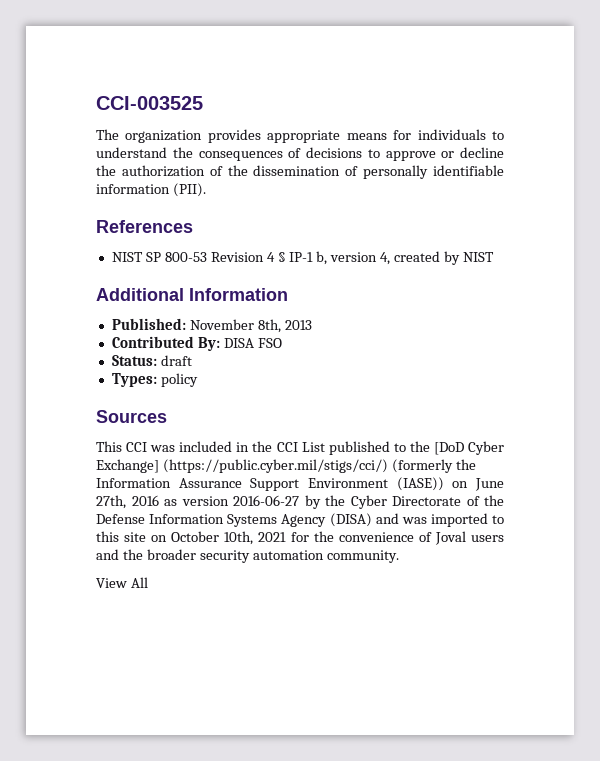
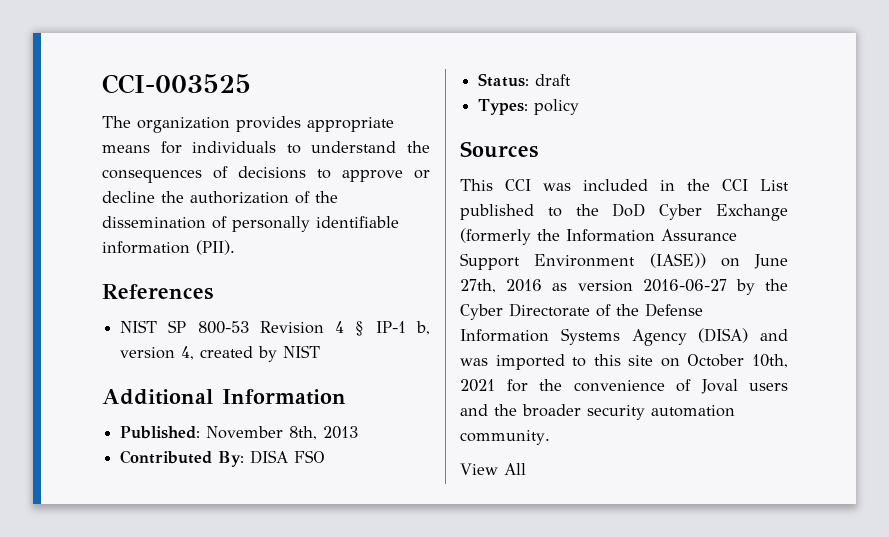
[433,441,504,455] [96,459,388,473] [DoD Cyber Exchange] (https://public.cyber.mil/stigs/cci/) -> [612,203,788,221] DoD Cyber Exchange

